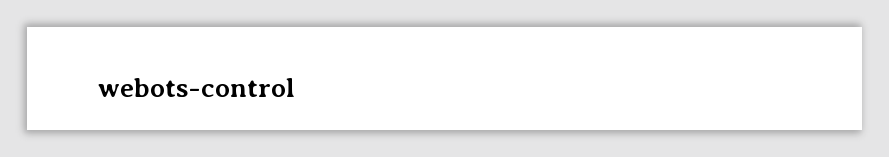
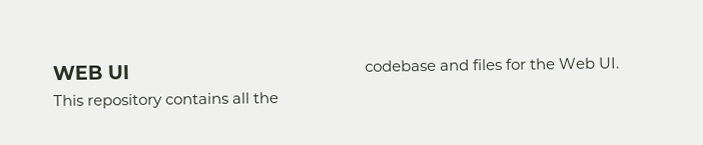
[98,78,295,97] webots-control -> [52,65,131,81] [53,91,280,109] [364,57,620,72] WEB UI // This repository contains all the codebase and files for the Web UI.

